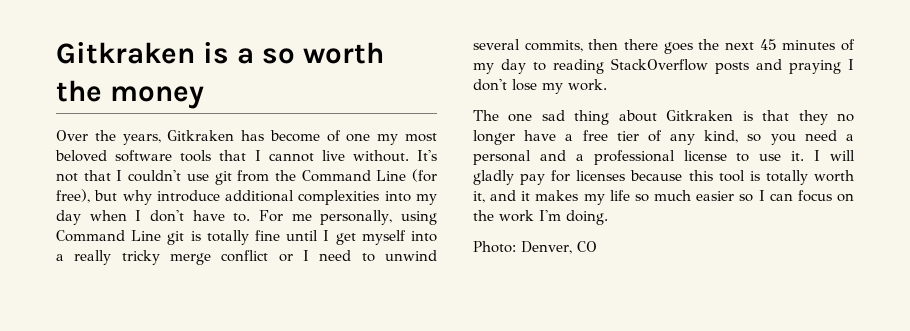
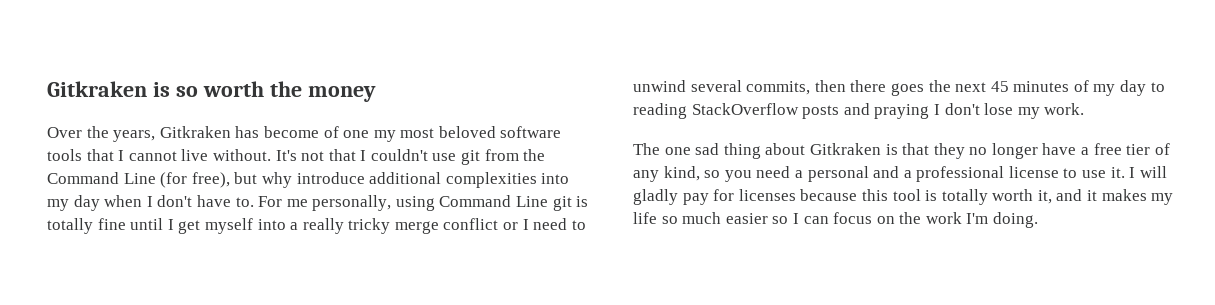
[56,42,254,64] Gitkraken is a -> [47,81,170,97] Gitkraken is
[473,241,597,254] // Photo: Denver, CO -> (1039, 220) none

